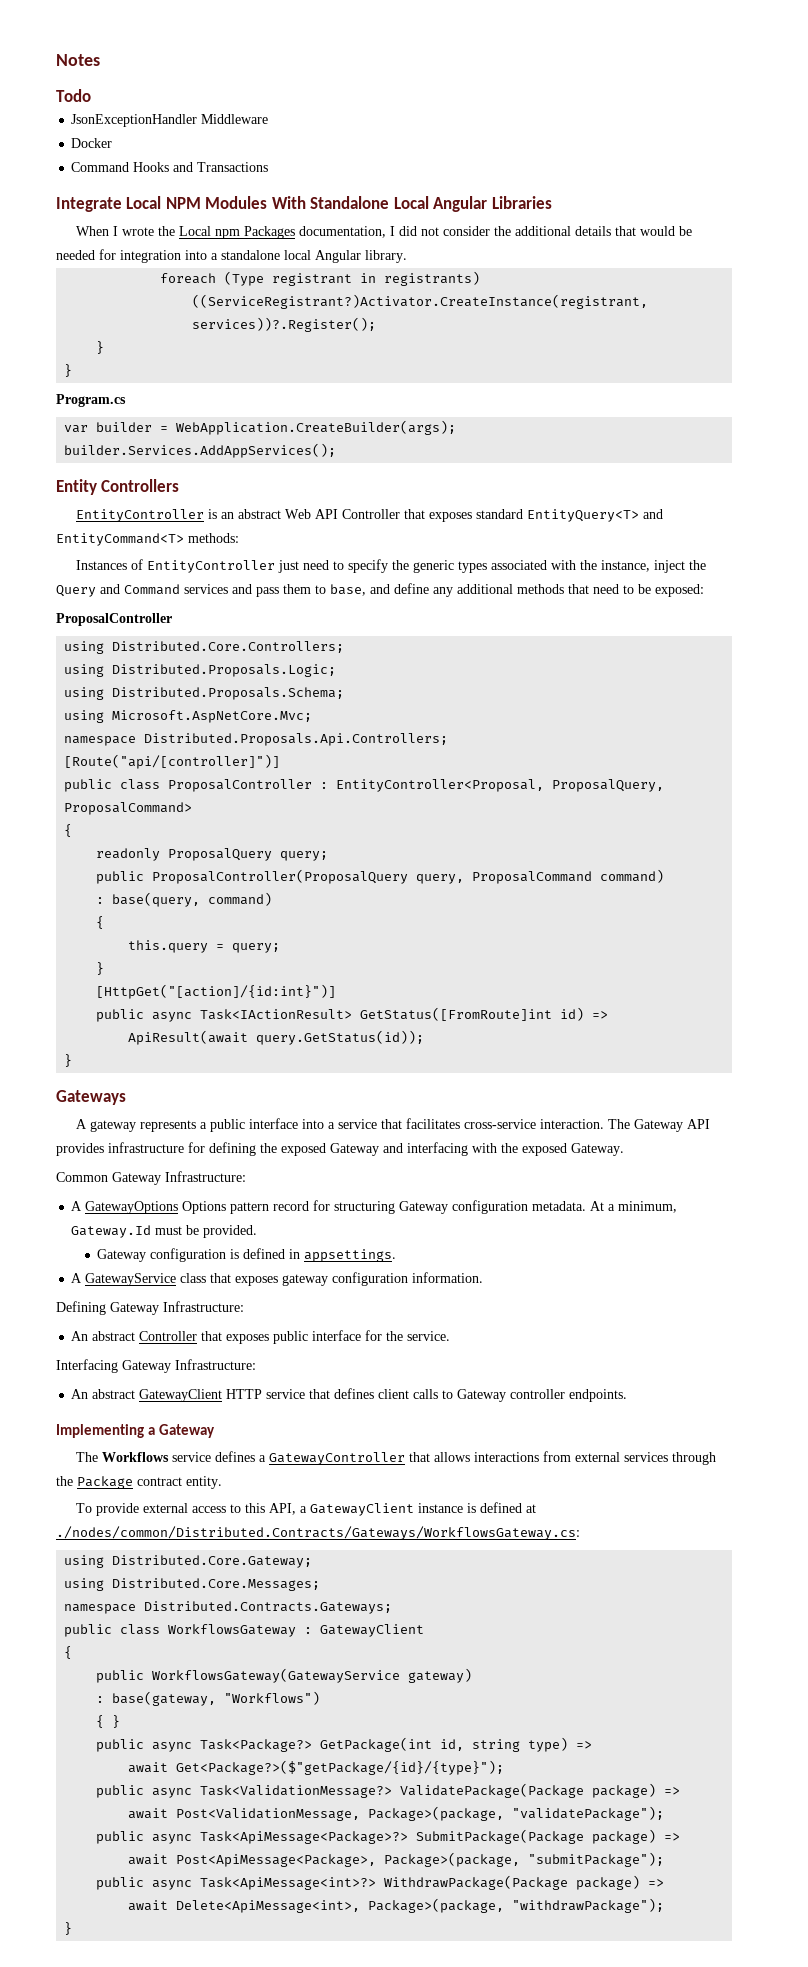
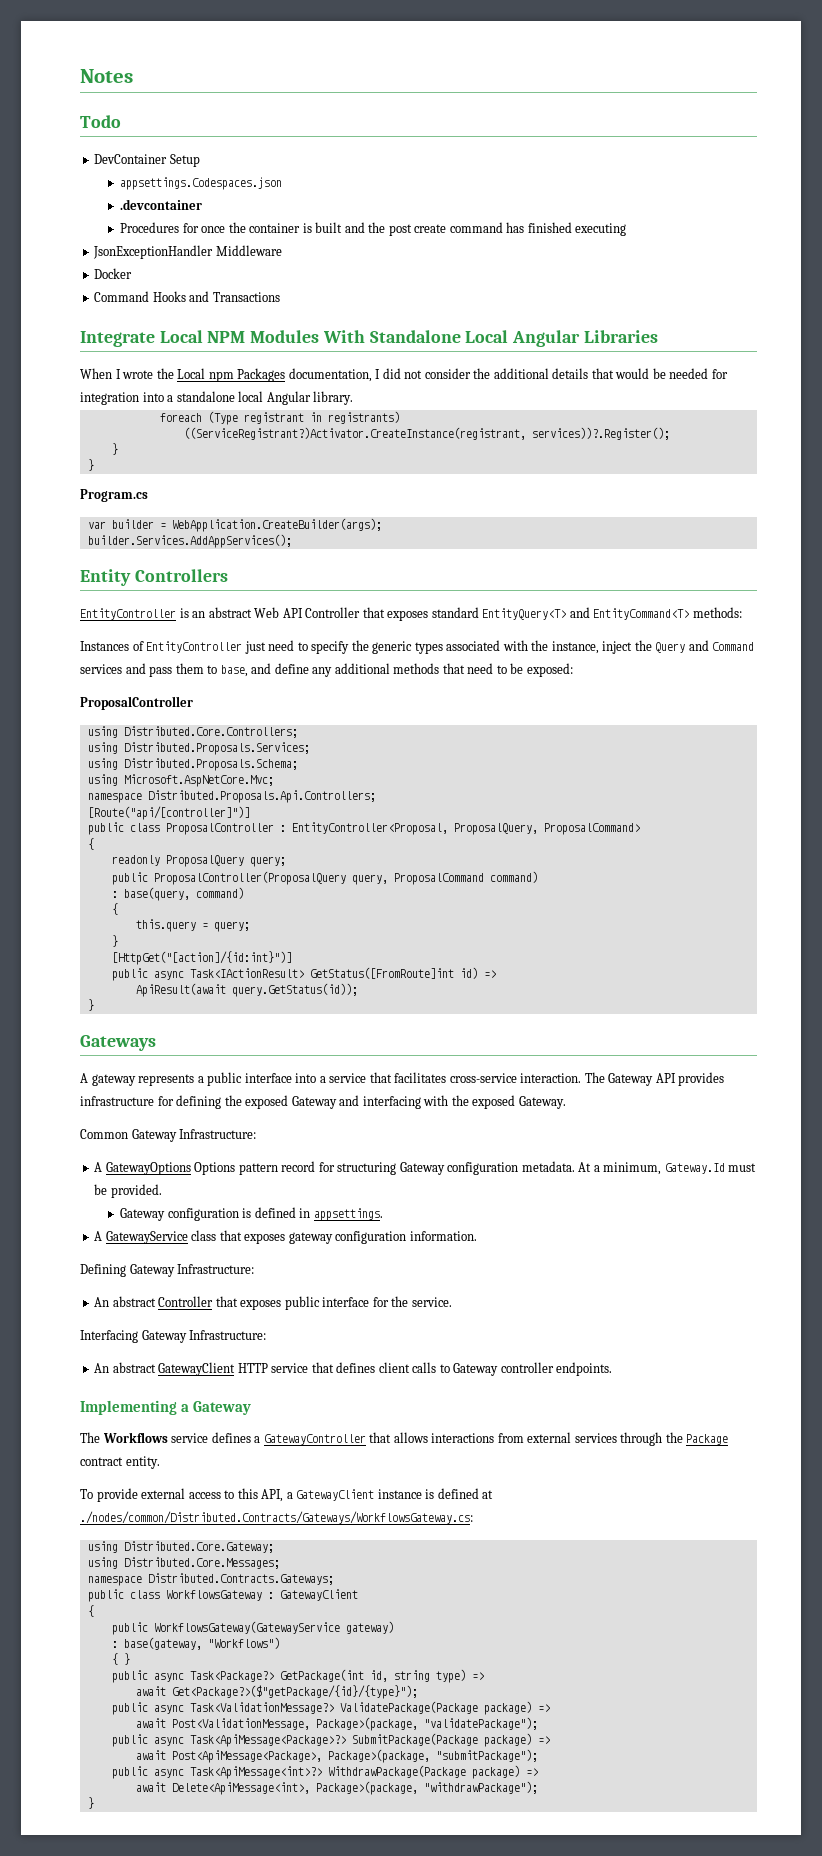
(91, 95) none -> [94,154,200,167] [120,177,283,190] [120,199,203,210] [120,222,627,236] // DevContainer Setup // appsettings.Codespaces.json // .devcontainer // Procedures for once the container is built and the post create command has finished executing
[112,664,337,677] Distributed.Proposals.Logic; -> [123,742,310,755] Distributed.Proposals.Services;

